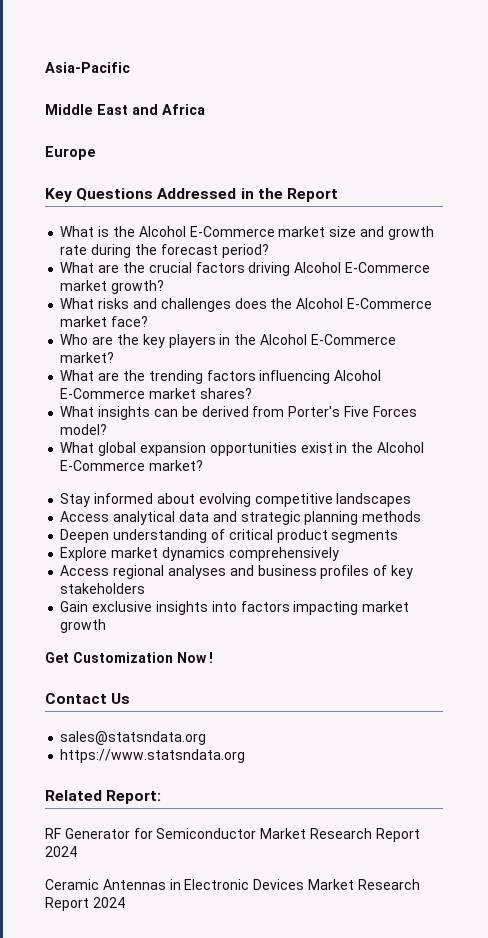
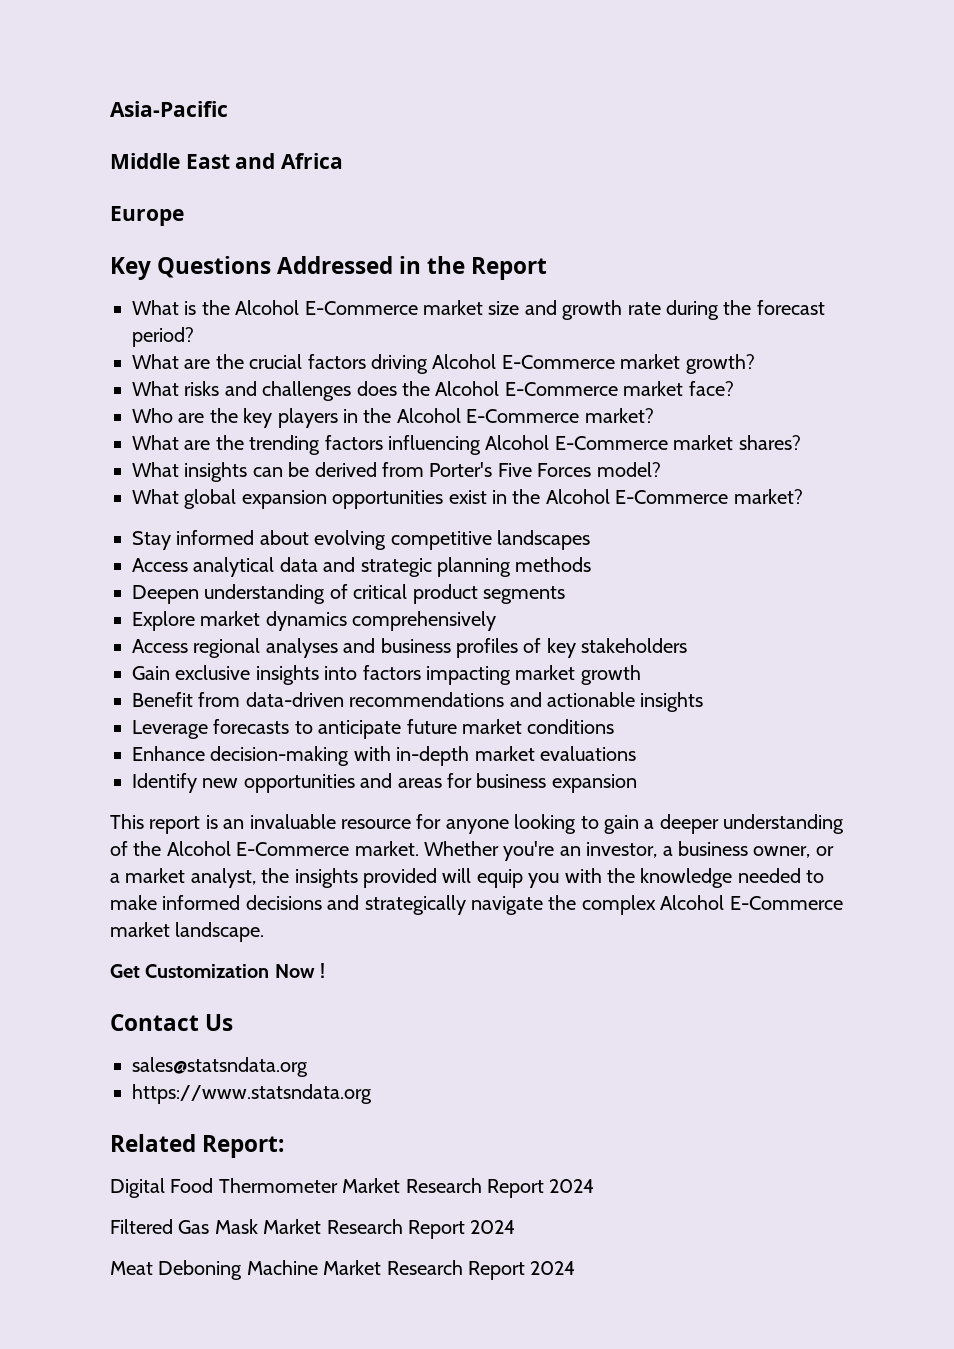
(107, 626) none -> [132,692,704,712] [132,719,615,739] [132,746,636,766] [132,773,637,793] [110,814,845,834] [110,841,834,861] [110,868,825,888] [110,895,843,915] [110,922,265,942] // Benefit from data-driven recommendations and actionable insights // Leverage forecasts to anticipate future market conditions // Enhance decision-making with in-depth market evaluations // Identify new opportunities and areas for business expansion // This report is an invaluable resource for anyone looking to gain a deeper understanding of the Alcohol E-Commerce market. Whether you're an investor, a business owner, or a market analyst, the insights provided will equip you with the knowledge needed to make informed decisions and strategically navigate the complex Alcohol E-Commerce market landscape.
[45,828,420,842] [45,846,77,857] [45,879,420,890] [45,897,125,911] RF Generator for Semiconductor Market Research Report 2024 // Ceramic Antennas in Electronic Devices Market Research Report 2024 -> [110,1178,595,1198] [110,1219,516,1239] [110,1260,576,1280] Digital Food Thermometer Market Research Report 2024 // Filtered Gas Mask Market Research Report 2024 // Meat Deboning Machine Market Research Report 2024

